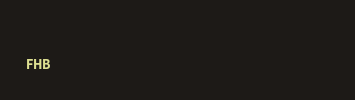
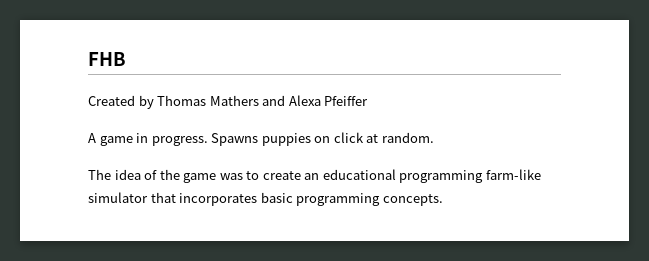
(50, 64) none -> [88,95,369,109] [88,132,434,146] [88,169,541,183] [88,192,443,206] // Created by Thomas Mathers and Alexa Pfeiffer // A game in progress. Spawns puppies on click at random. // The idea of the game was to create an educational programming farm-like simulator that incorporates basic programming concepts.

